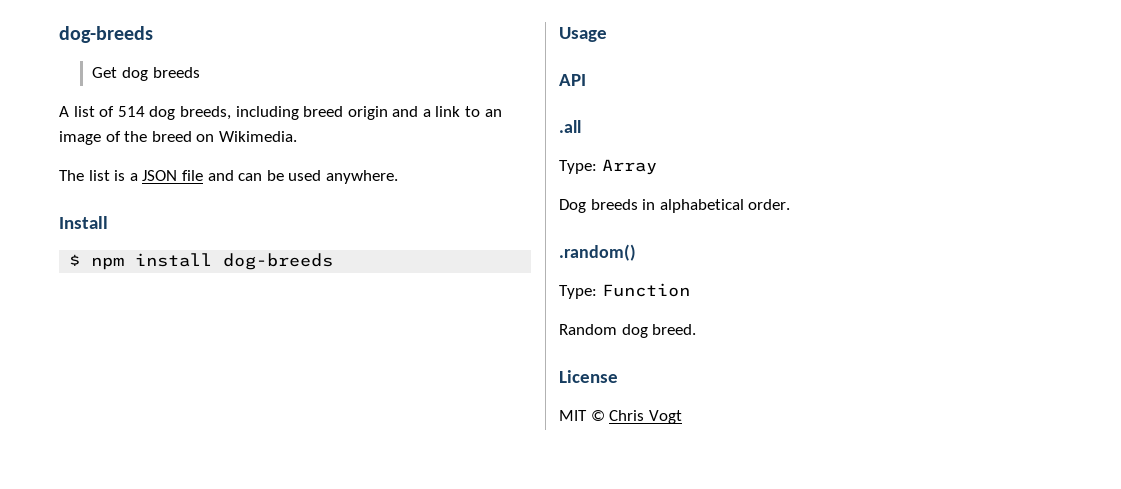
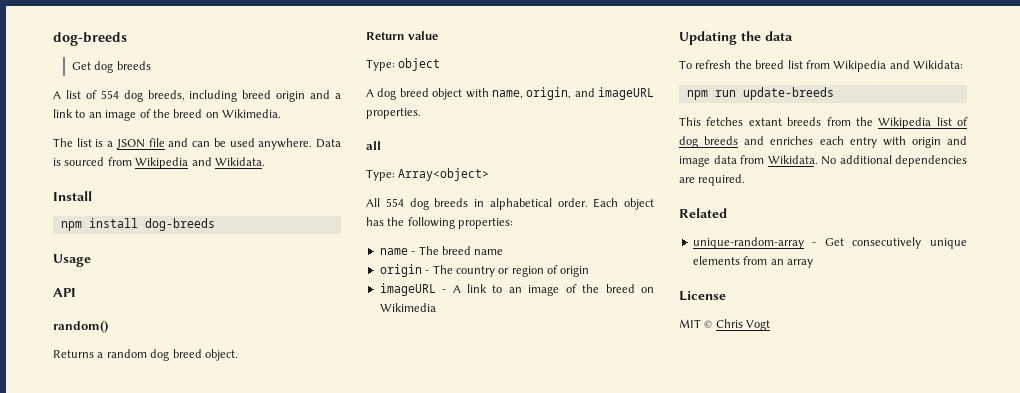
[117,106,145,117] 514 -> [100,90,119,99] 554
(398, 177) none -> [316,139,341,148] [53,157,265,169] Data is sourced from Wikipedia and Wikidata.
[69,254,81,266] $ -> (92, 196) none
[559,120,581,133] [559,159,657,175] [559,199,791,213] [559,244,636,261] [559,283,690,299] [559,324,697,338] .all // Type: Array // Dog breeds in alphabetical order. // .random() // Type: Function // Random dog breed. -> [53,320,108,333] [53,349,238,361] [366,31,439,40] [366,58,441,71] [366,87,654,100] [366,108,421,119] [366,141,381,150] [366,168,490,181] [366,198,654,210] [366,217,514,229] [379,246,504,255] [379,264,590,277] [379,283,654,296] [379,303,436,312] [679,31,793,45] [679,60,963,72] [686,87,834,100] [679,117,968,129] [679,136,967,148] [679,155,967,167] [679,174,746,186] [679,208,727,218] [692,237,967,249] [692,256,813,268] random() // Returns a random dog breed object. // Return value // Type: object // A dog breed object with name, origin, and imageURL properties. // all // Type: Array<object> // All 554 dog breeds in alphabetical order. Each object has the following properties: // name - The breed name // origin - The country or region of origin // imageURL - A link to an image of the breed on Wikimedia // Updating the data // To refresh the breed list from Wikipedia and Wikidata: // npm run update-breeds // This fetches extant breeds from the Wikipedia list of dog breeds and enriches each entry with origin and image data from Wikidata. No additional dependencies are required. // Related // unique-random-array - Get consecutively unique elements from an array

